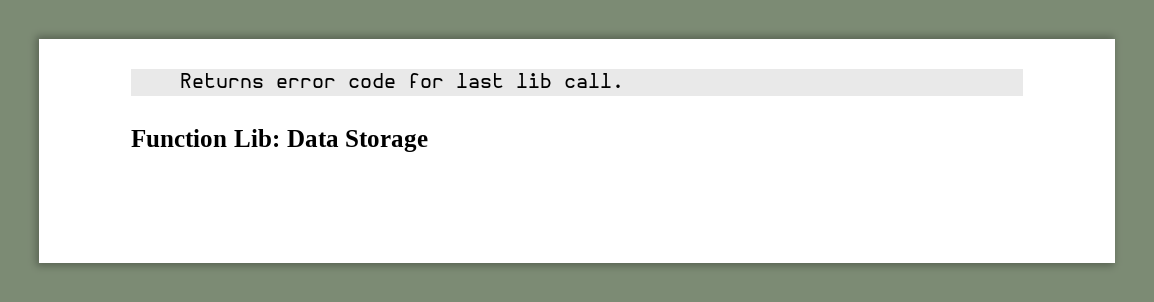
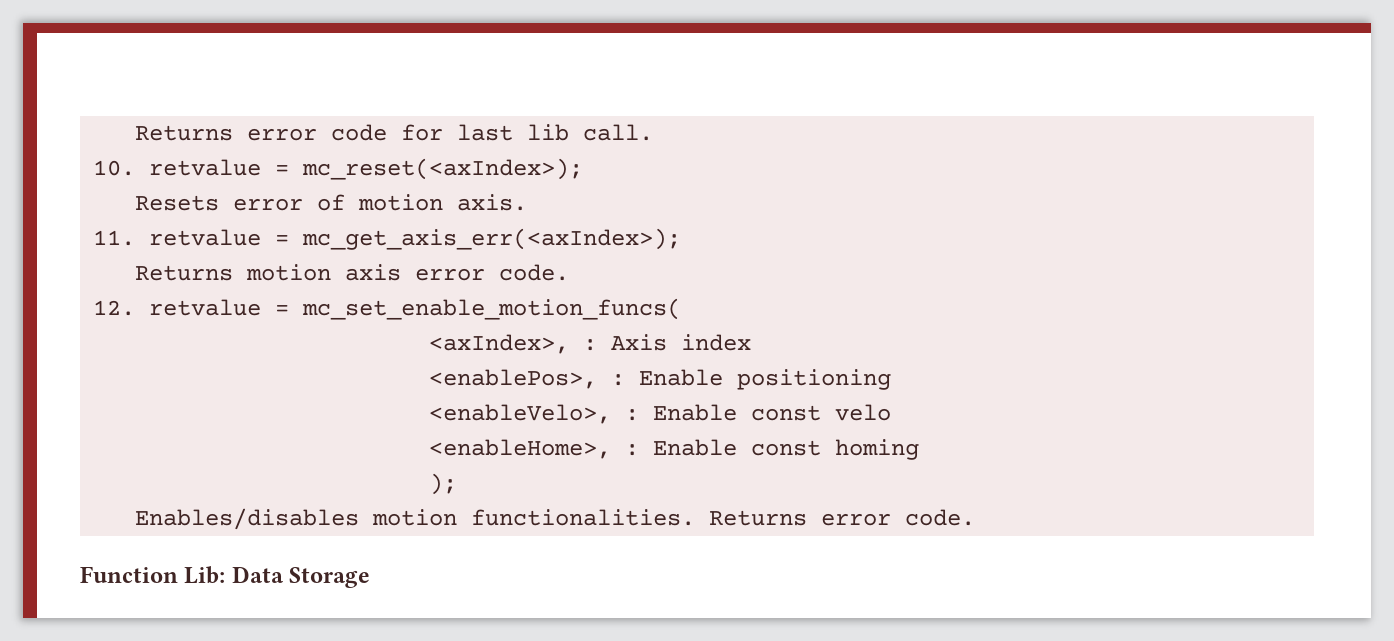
(625, 80) none -> [92,158,583,180] [134,194,527,211] [92,228,681,250] [134,264,569,281] [92,298,681,320] [428,334,751,354] [428,369,891,390] [428,404,891,424] [428,439,919,460] [428,473,457,495] [134,508,975,530] // 10. retvalue = mc_reset(<axIndex>); // Resets error of motion axis. // 11. retvalue = mc_get_axis_err(<axIndex>); // Returns motion axis error code. // 12. retvalue = mc_set_enable_motion_funcs( // <axIndex>, : Axis index // <enablePos>, : Enable positioning // <enableVelo>, : Enable const velo // <enableHome>, : Enable const homing // ); // Enables/disables motion functionalities. Returns error code.

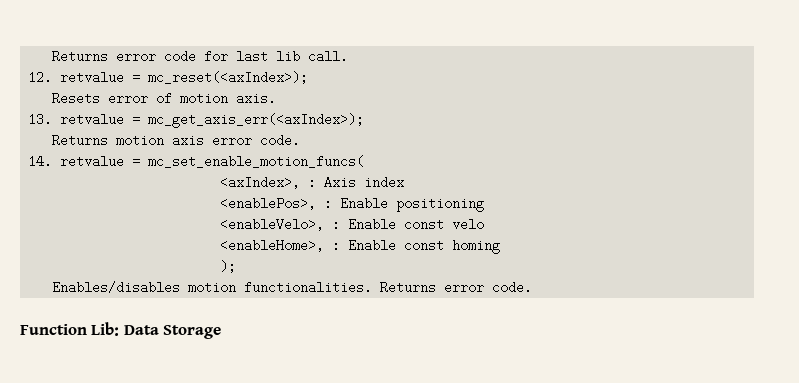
[92,160,135,176] 10. -> [28,71,53,84] 12.
[92,230,135,246] 11. -> [28,113,53,126] 13.
[92,300,135,316] 12. -> [28,155,53,168] 14.

